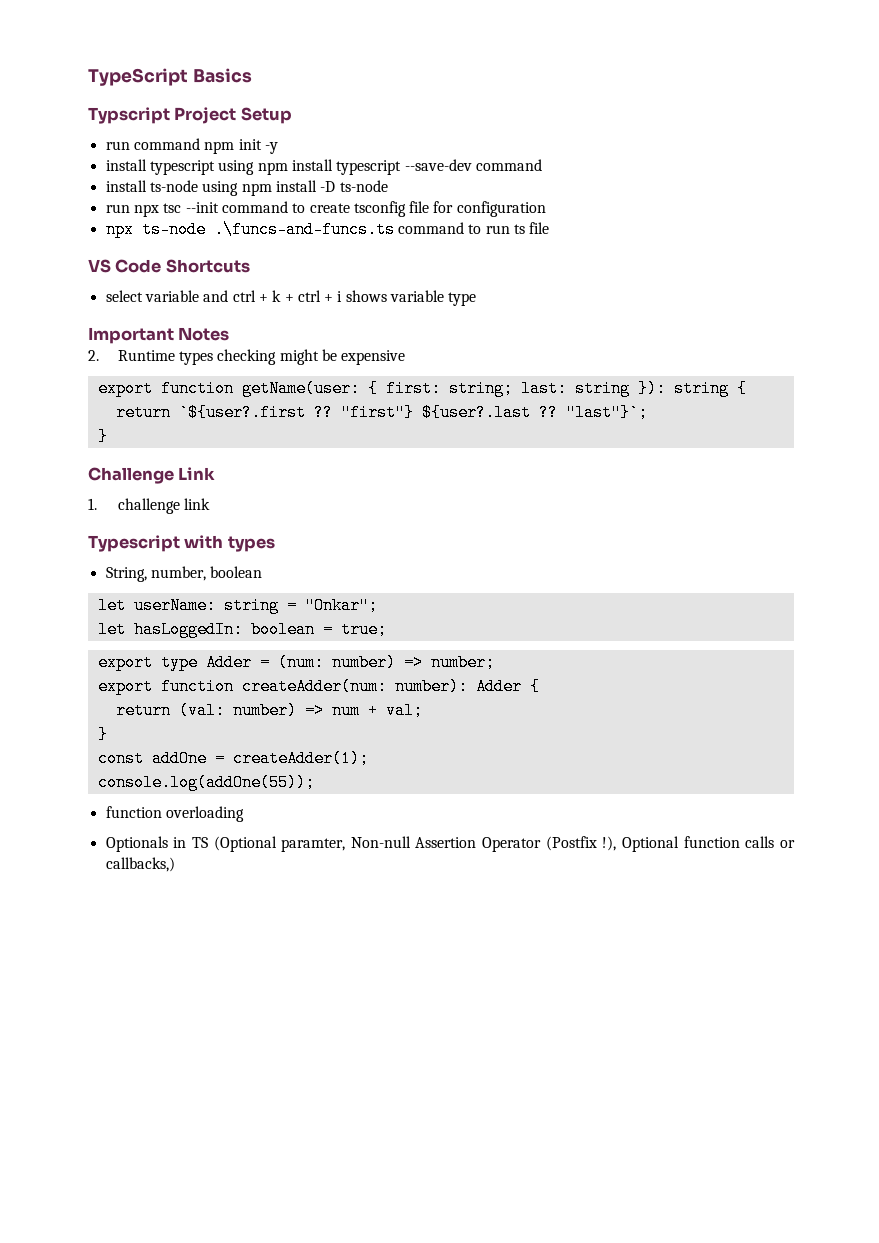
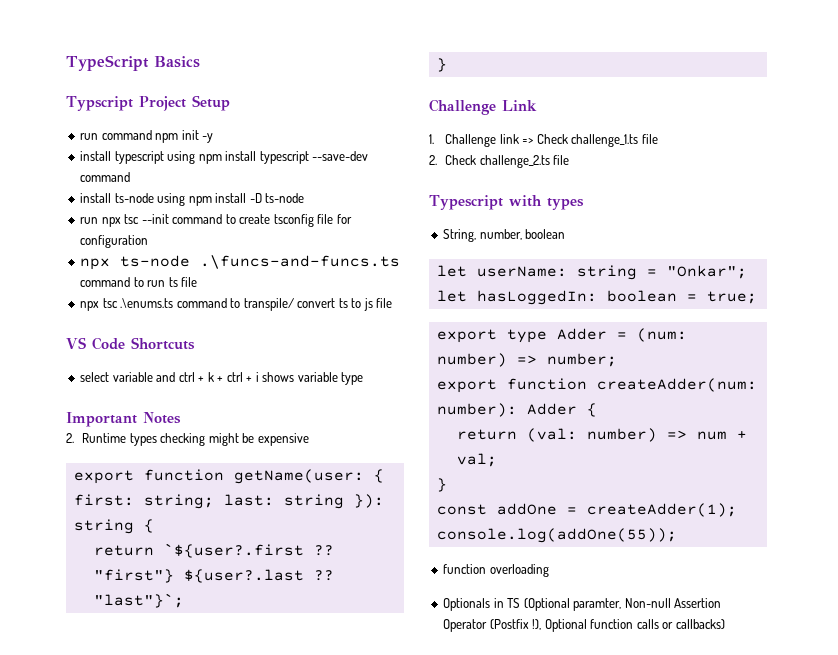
(550, 228) none -> [80,298,393,311] // npx tsc .\enums.ts command to transpile/ convert ts to js file
[117,498,180,514] challenge -> [445,134,497,147] Challenge
(211, 504) none -> [522,134,658,147] [429,155,570,168] => Check challenge_1.ts file // 2. Check challenge_2.ts file
[105,857,175,872] callbacks,) -> [675,619,725,629] callbacks)

